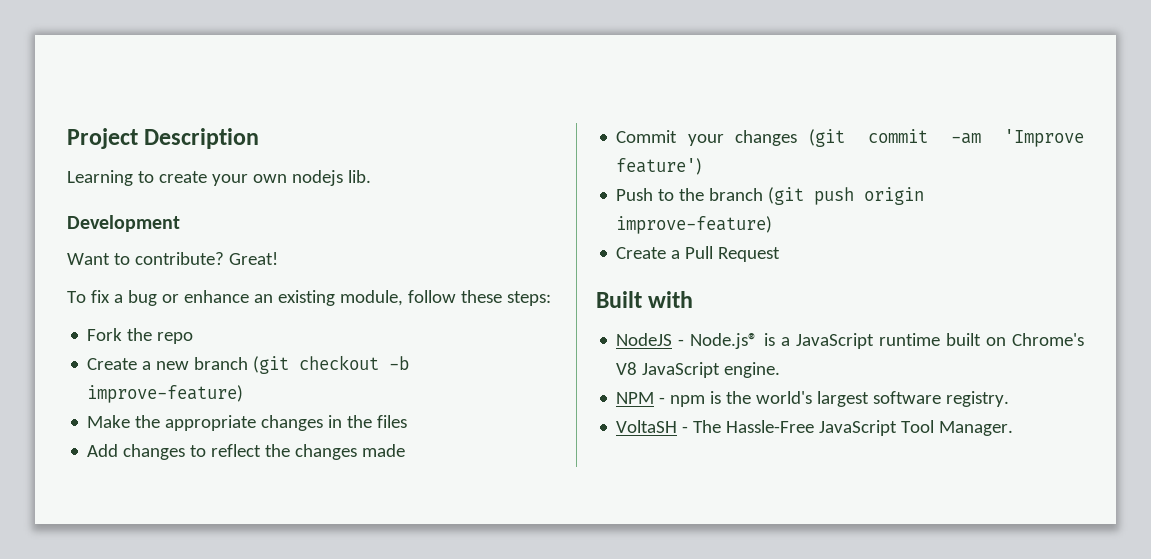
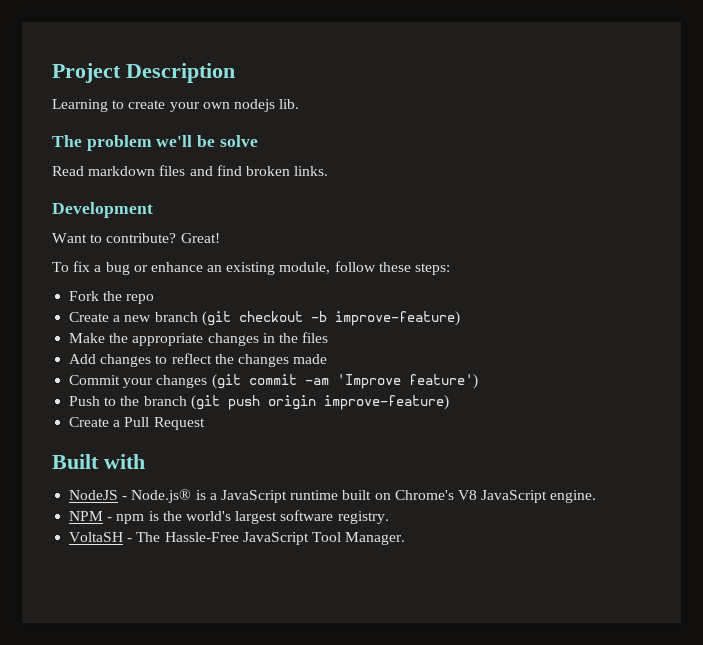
(371, 176) none -> [52,135,258,151] [52,165,329,176] // The problem we'll be solve // Read markdown files and find broken links.

